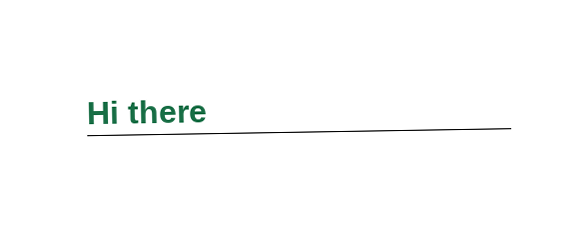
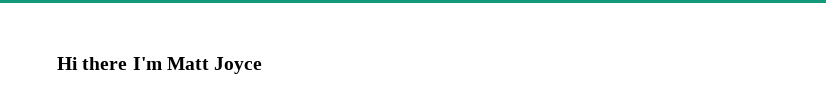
(208, 111) none -> [132,57,263,74] I'm Matt Joyce

